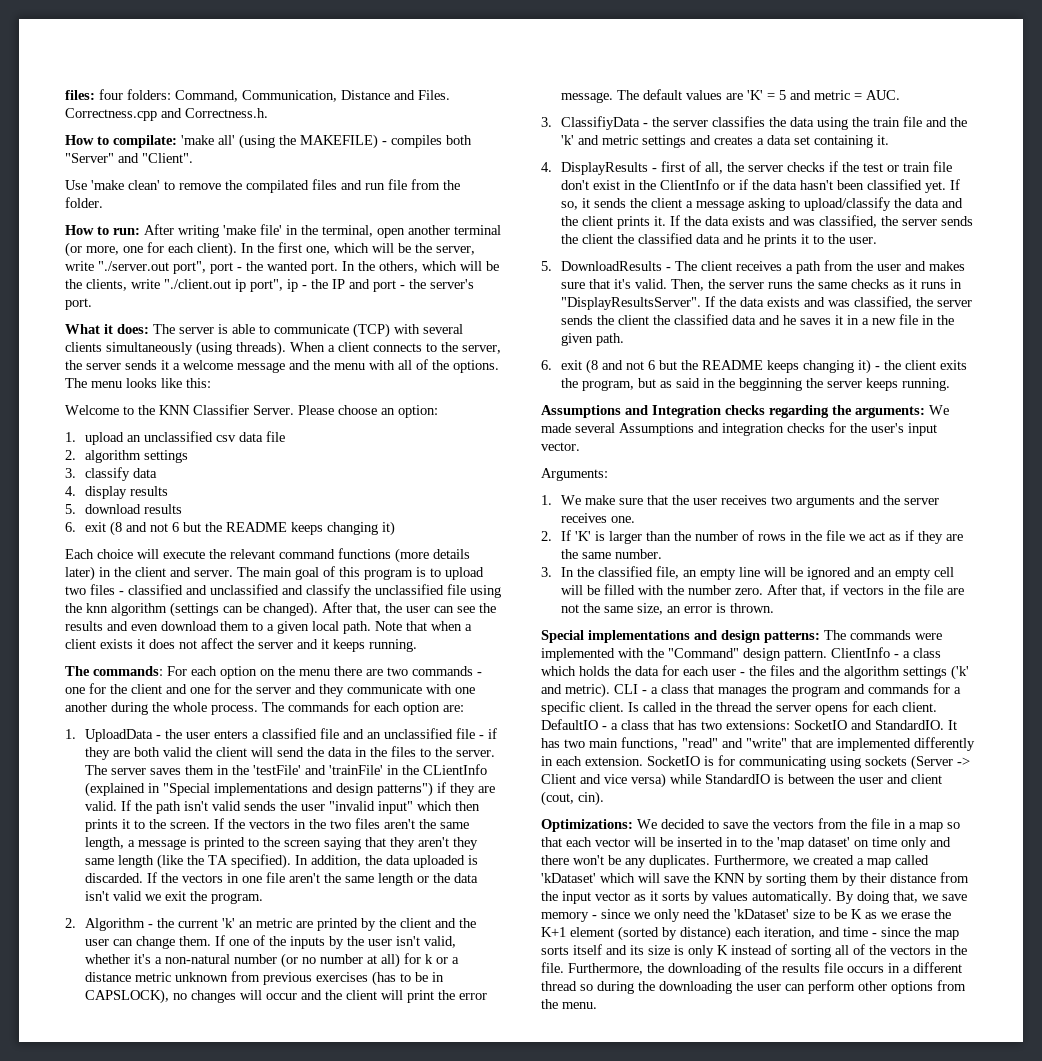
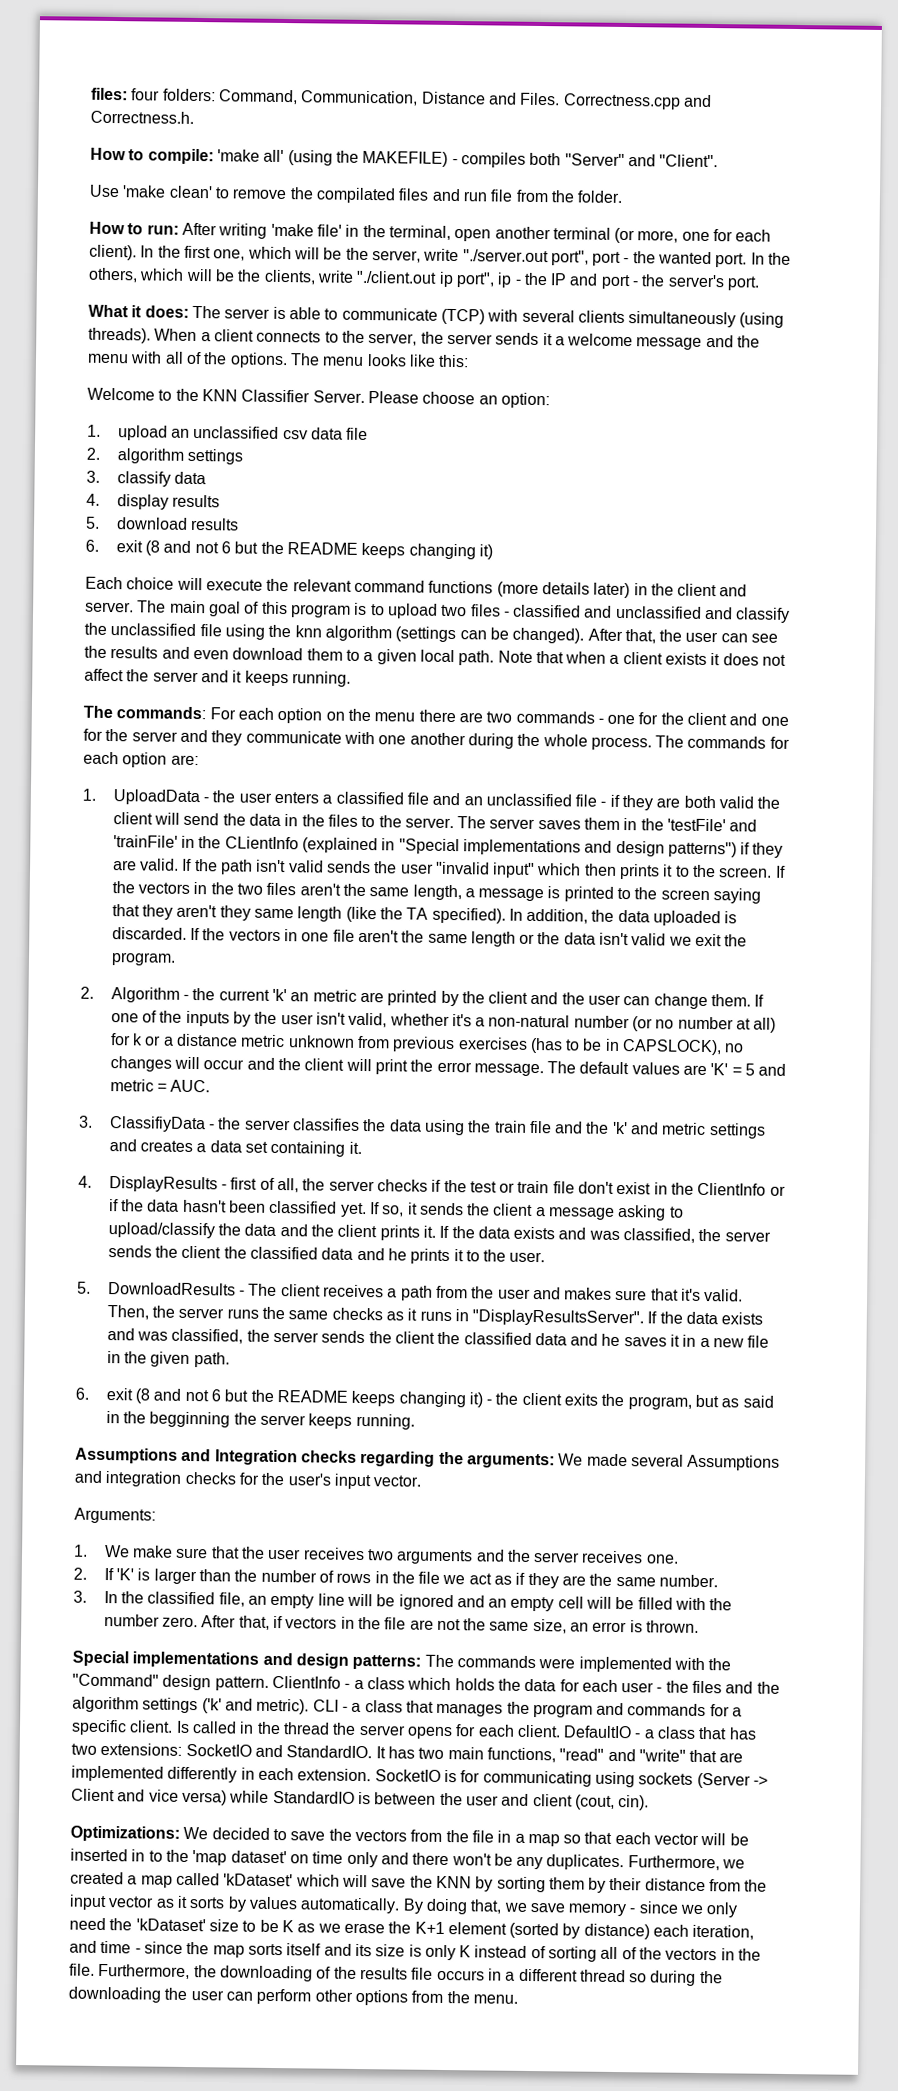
[113,135,177,148] compilate: -> [147,148,214,165] compile:

